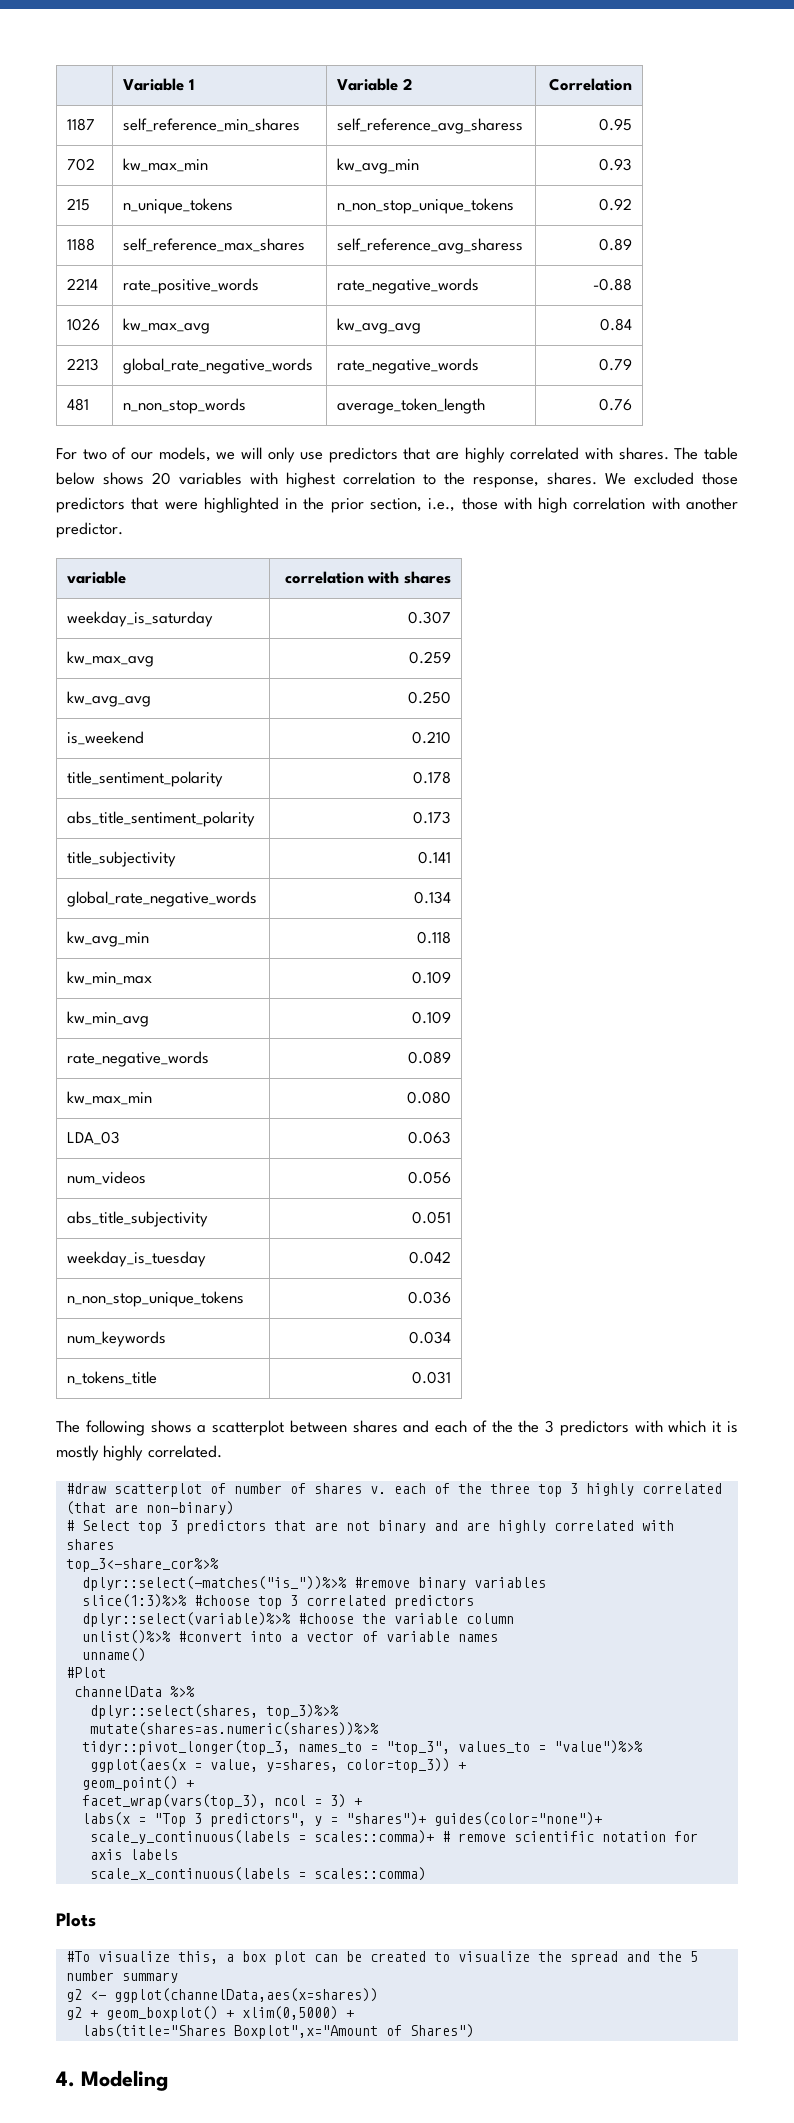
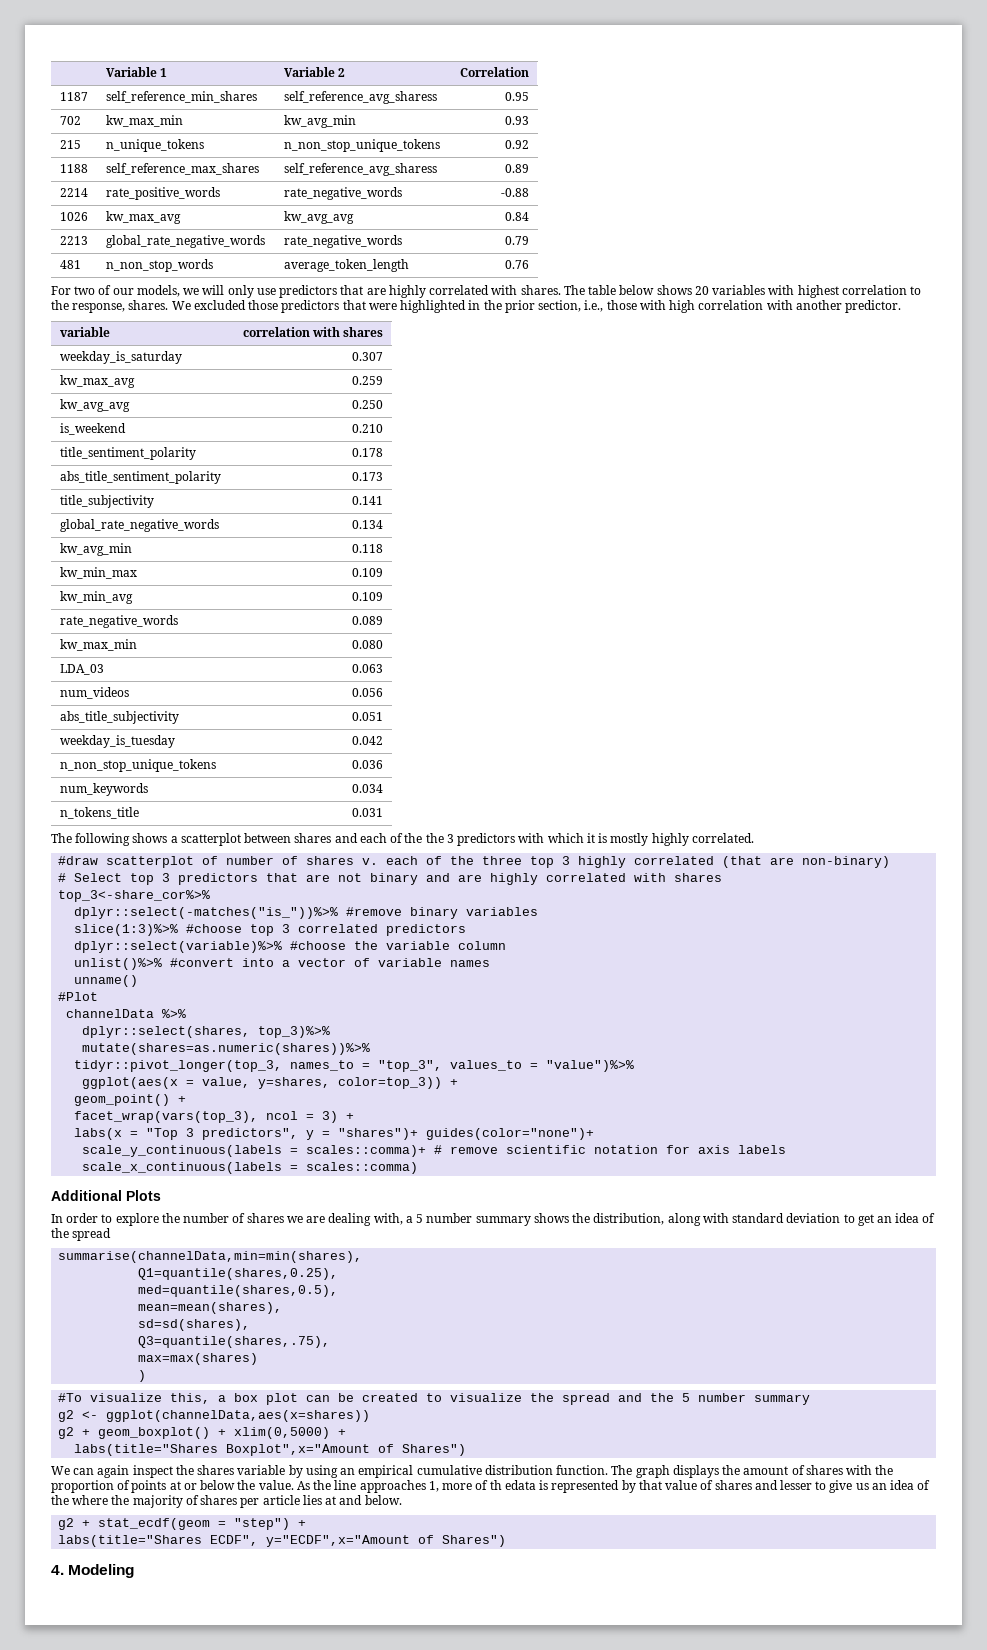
(426, 1874) none -> [51,1190,122,1201] Additional
(96, 1919) none -> [51,1213,936,1226] [51,1228,112,1241] [58,1251,363,1263] [138,1268,339,1280] [138,1285,339,1297] [138,1302,283,1314] [138,1319,251,1331] [138,1336,331,1348] [138,1353,259,1365] [138,1370,147,1382] // In order to explore the number of shares we are dealing with, a 5 number summary shows the distribution, along with standard deviation to get an idea of the spread // summarise(channelData,min=min(shares), // Q1=quantile(shares,0.25), // med=quantile(shares,0.5), // mean=mean(shares), // sd=sd(shares), // Q3=quantile(shares,.75), // max=max(shares) // )
(474, 2031) none -> [51,1465,894,1478] [51,1480,931,1493] [51,1495,402,1508] [58,1518,307,1530] [58,1535,507,1547] // We can again inspect the shares variable by using an empirical cumulative distribution function. The graph displays the amount of shares with the proportion of points at or below the value. As the line approaches 1, more of th edata is represented by that value of shares and lesser to give us an idea of the where the majority of shares per article lies at and below. // g2 + stat_ecdf(geom = "step") + // labs(title="Shares ECDF", y="ECDF",x="Amount of Shares")

